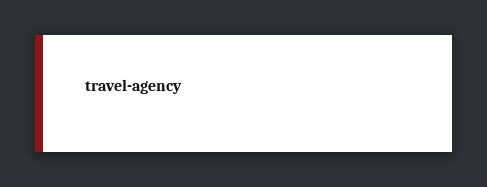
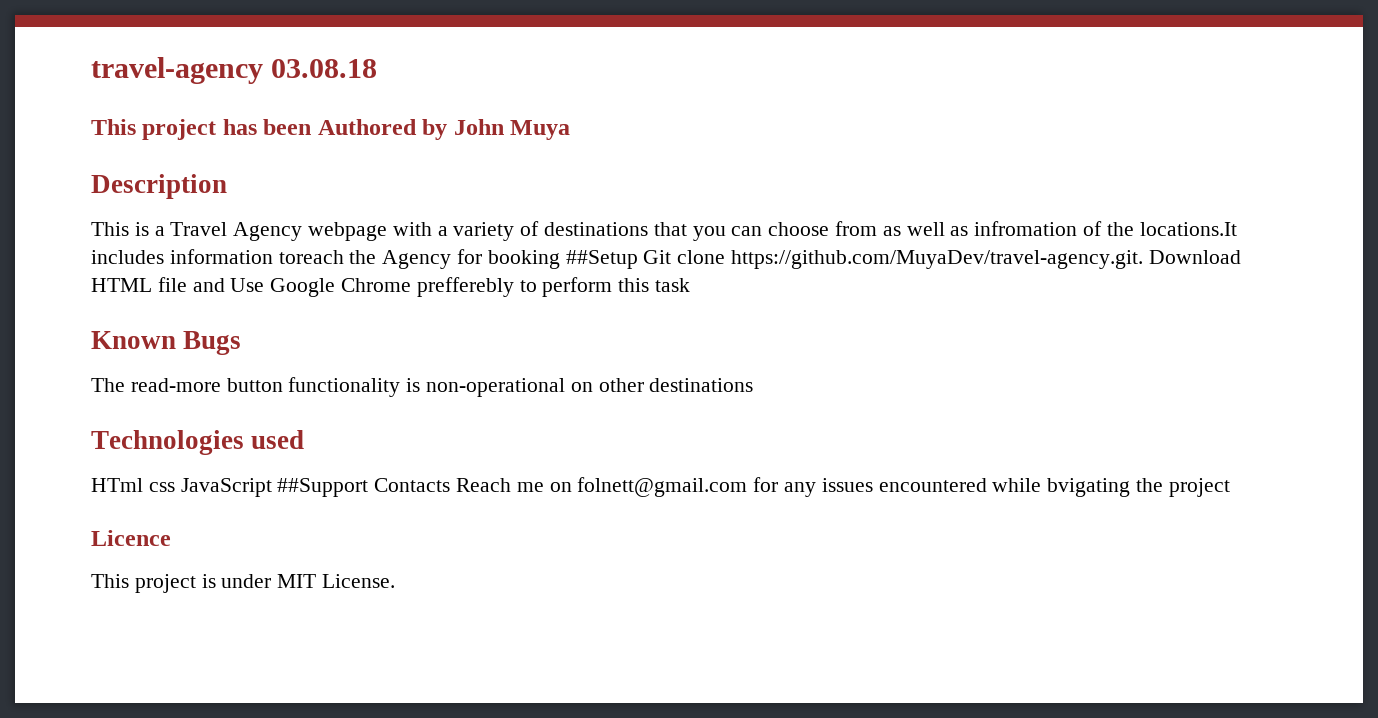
(182, 86) none -> [271,59,378,78] [91,119,571,140] [91,174,227,199] [91,221,1237,241] [91,249,1241,269] [91,277,691,297] [91,331,242,355] [91,377,754,397] [91,430,305,455] [91,477,1230,497] [91,530,171,546] [91,574,396,593] 03.08.18 // This project has been Authored by John Muya // Description // This is a Travel Agency webpage with a variety of destinations that you can choose from as well as infromation of the locations.It includes information toreach the Agency for booking ##Setup Git clone https://github.com/MuyaDev/travel-agency.git. Download HTML file and Use Google Chrome prefferebly to perform this task // Known Bugs // The read-more button functionality is non-operational on other destinations // Technologies used // HTml css JavaScript ##Support Contacts Reach me on folnett@gmail.com for any issues encountered while bvigating the project // Licence // This project is under MIT License.

